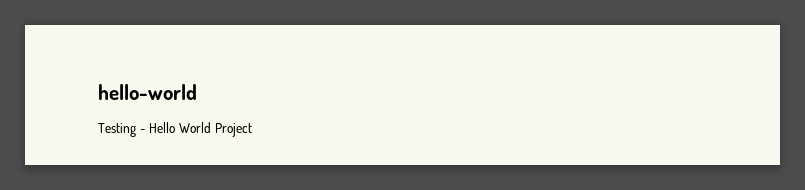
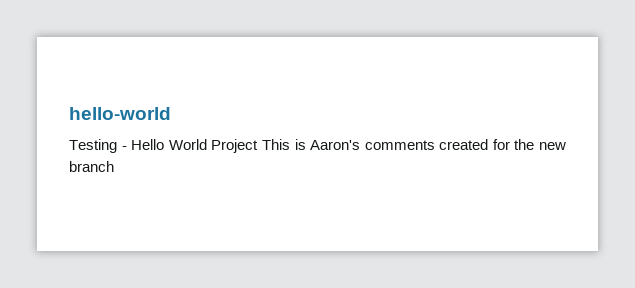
(252, 130) none -> [261,139,566,150] [69,161,114,172] This is Aaron's comments created for the new branch

